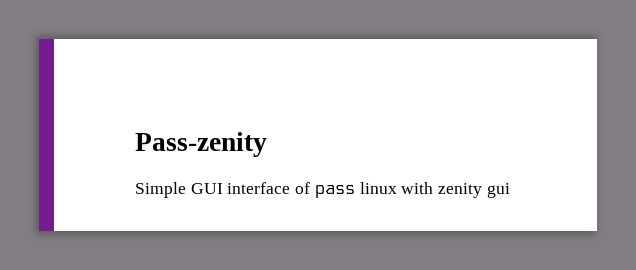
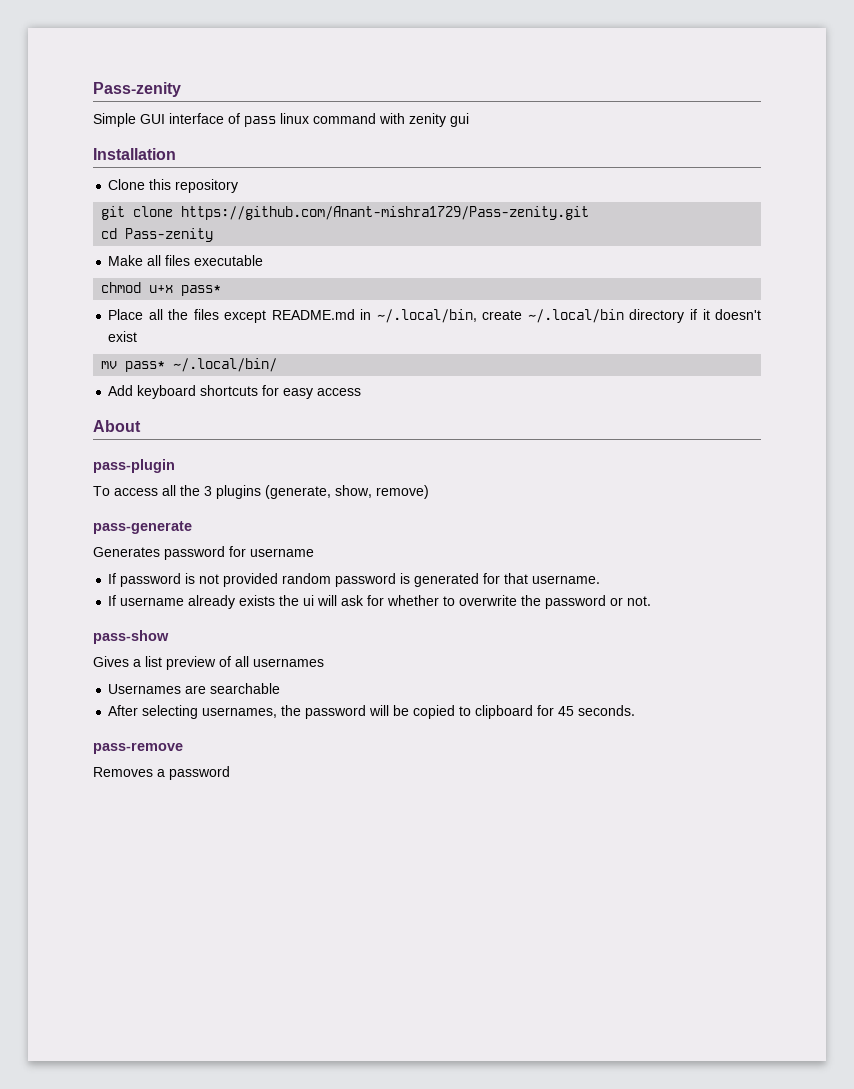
(397, 188) none -> [313,113,376,124] command
(510, 190) none -> [93,148,176,160] [108,179,239,193] [101,206,590,220] [101,228,214,242] [108,255,264,266] [101,282,222,296] [108,309,761,323] [108,331,138,342] [101,358,278,372] [108,385,362,399] [93,420,141,432] [93,459,175,473] [93,485,429,499] [93,521,192,534] [93,546,314,560] [108,573,601,587] [108,595,652,609] [93,630,169,644] [93,656,324,670] [108,683,281,694] [108,705,636,719] [93,742,183,754] [93,766,230,780] // Installation // Clone this repository // git clone https://github.com/Anant-mishra1729/Pass-zenity.git // cd Pass-zenity // Make all files executable // chmod u+x pass* // Place all the files except README.md in ~/.local/bin, create ~/.local/bin directory if it doesn't exist // mv pass* ~/.local/bin/ // Add keyboard shortcuts for easy access // About // pass-plugin // To access all the 3 plugins (generate, show, remove) // pass-generate // Generates password for username // If password is not provided random password is generated for that username. // If username already exists the ui will ask for whether to overwrite the password or not. // pass-show // Gives a list preview of all usernames // Usernames are searchable // After selecting usernames, the password will be copied to clipboard for 45 seconds. // pass-remove // Removes a password

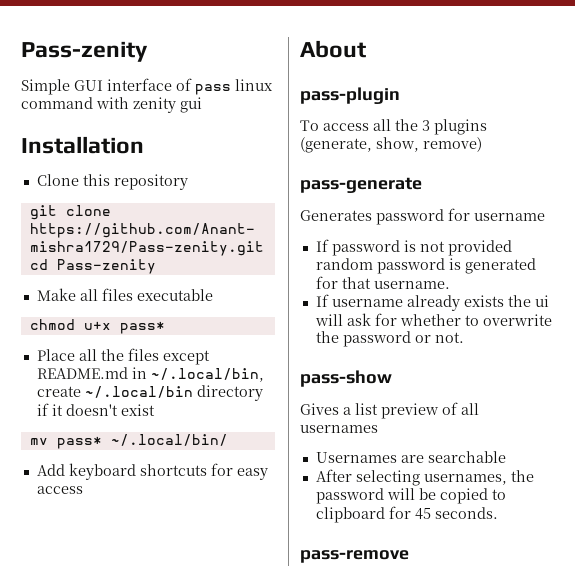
[93,766,230,780] // Removes a password -> (409, 556) none

